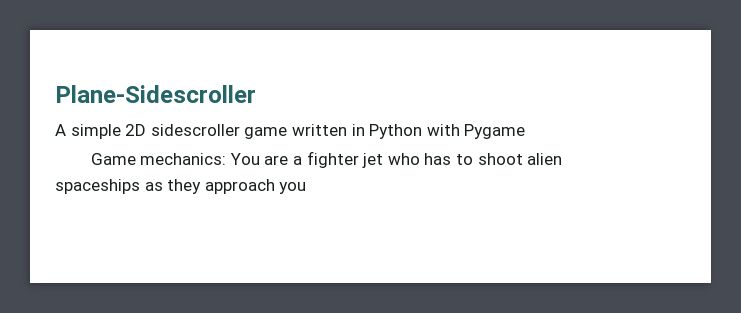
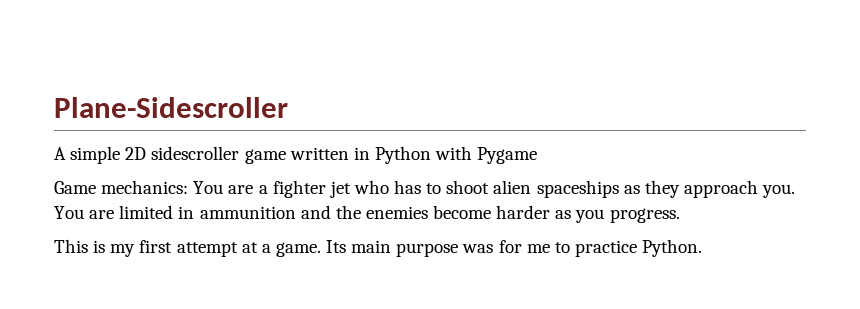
[279,182,307,194] you -> [762,184,796,198] [54,205,680,223] [54,239,703,257] you. You are limited in ammunition and the enemies become harder as you progress. // This is my first attempt at a game. Its main purpose was for me to practice Python.

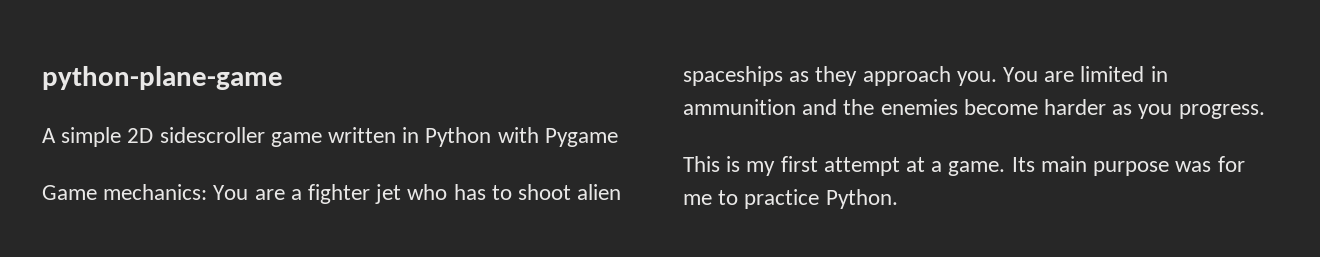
[54,97,288,118] Plane-Sidescroller -> [42,66,283,90] python-plane-game

